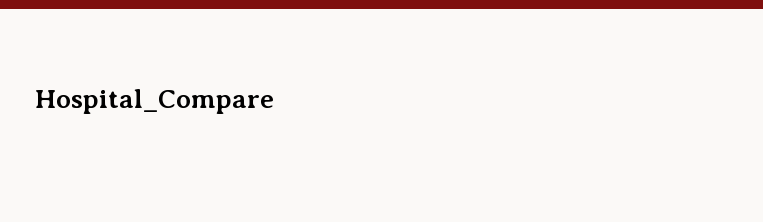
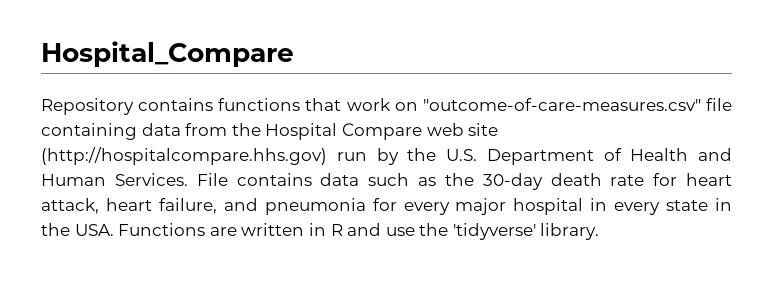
(274, 101) none -> [41,98,732,115] [41,123,499,140] [41,147,732,165] [41,173,732,190] [41,198,732,215] [41,223,600,240] // Repository contains functions that work on "outcome-of-care-measures.csv" file containing data from the Hospital Compare web site (http://hospitalcompare.hhs.gov) run by the U.S. Department of Health and Human Services. File contains data such as the 30-day death rate for heart attack, heart failure, and pneumonia for every major hospital in every state in the USA. Functions are written in R and use the 'tidyverse' library.

